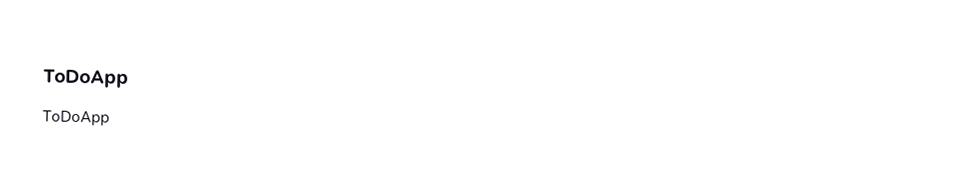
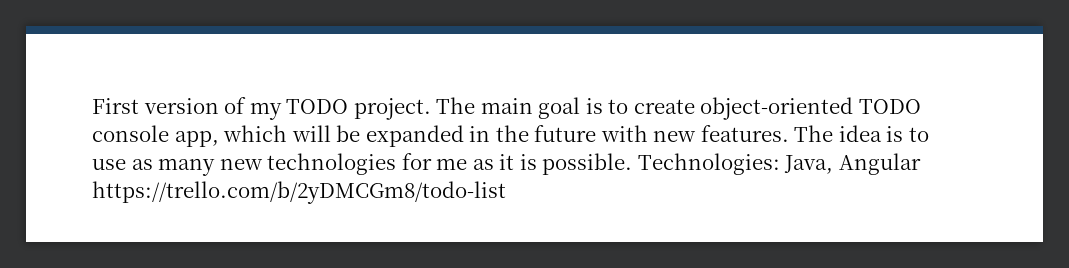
[43,69,129,88] [42,110,110,126] ToDoApp // ToDoApp -> [92,97,921,120] [92,125,930,147] [92,153,921,176] [92,181,506,204] First version of my TODO project. The main goal is to create object-oriented TODO console app, which will be expanded in the future with new features. The idea is to use as many new technologies for me as it is possible. Technologies: Java, Angular https://trello.com/b/2yDMCGm8/todo-list

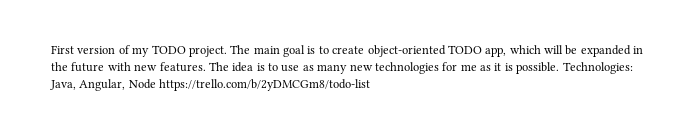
[92,125,169,142] console -> (482, 49) none
[838,153,921,175] Angular -> [79,79,156,91] Angular, Node

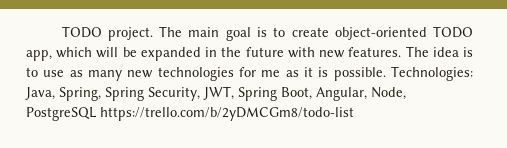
[51,45,150,57] First version of my -> (61, 32) none
[79,79,156,91] Angular, Node -> [59,86,406,101] [26,107,96,121] Spring, Spring Security, JWT, Spring Boot, Angular, Node, PostgreSQL

